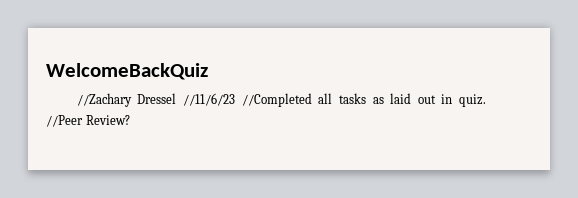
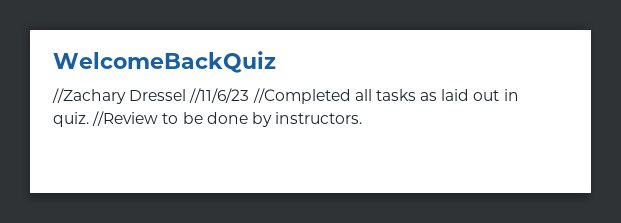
[46,115,130,127] //Peer Review? -> [92,111,363,127] //Review to be done by instructors.

